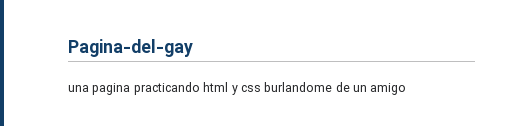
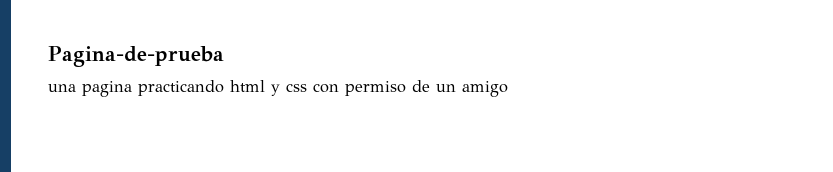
[68,39,193,57] Pagina-del-gay -> [48,46,224,67] Pagina-de-prueba
[264,82,333,92] burlandome -> [313,81,406,96] con permiso

